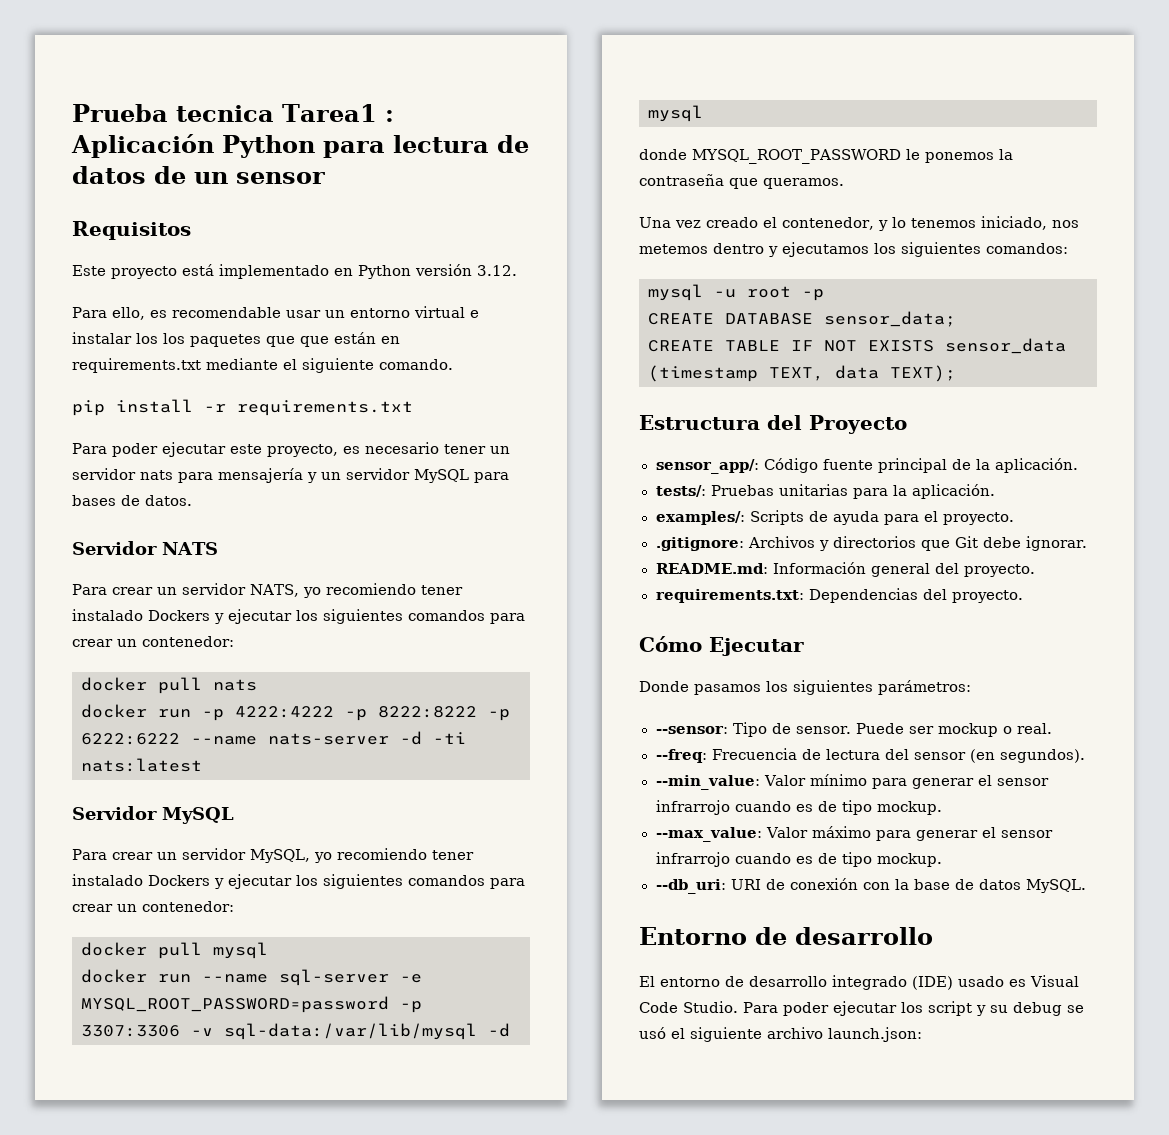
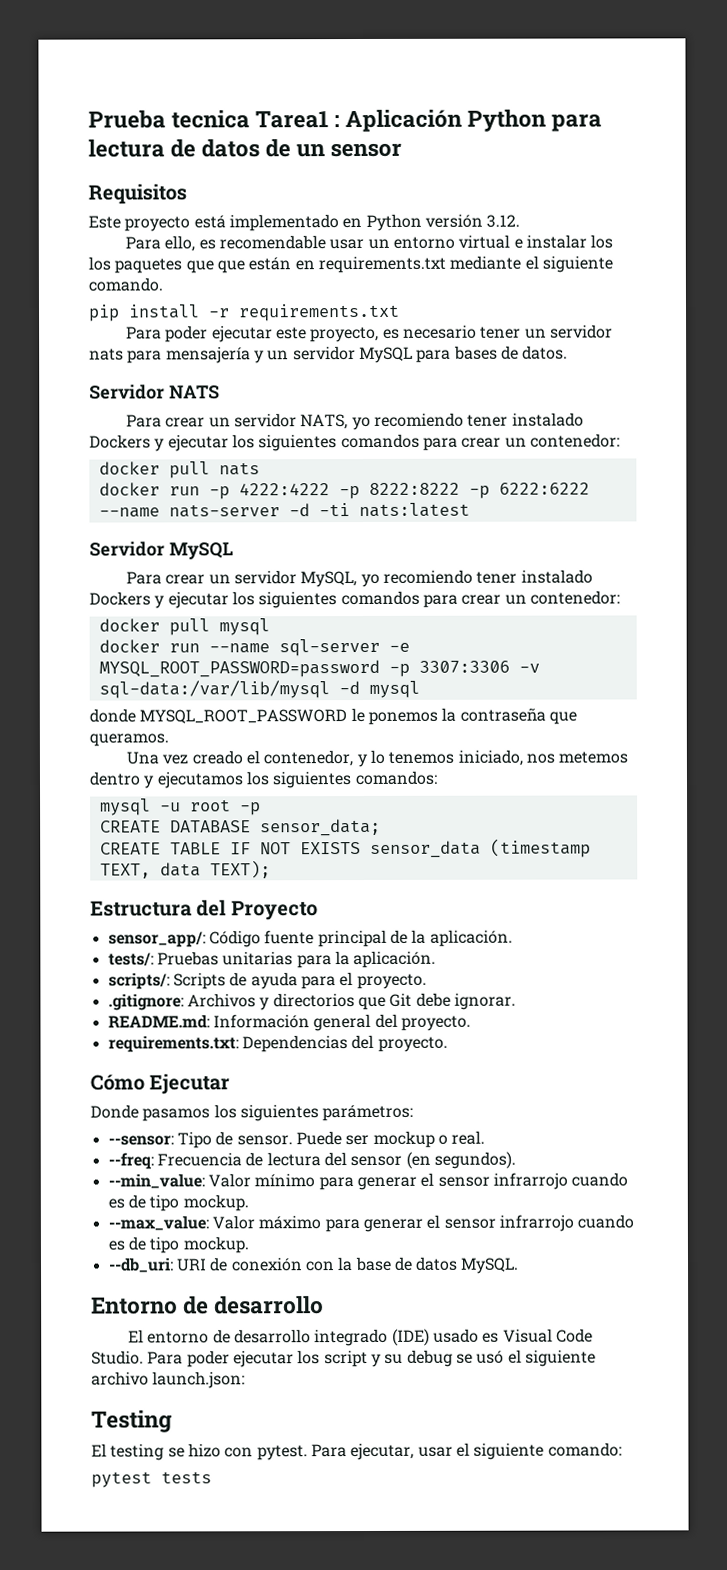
[655,511,745,525] examples/: -> [107,972,170,990] scripts/:
(922, 1034) none -> [91,1409,173,1433] [91,1442,622,1461] [91,1471,212,1488] // Testing // El testing se hizo con pytest. Para ejecutar, usar el siguiente comando: // pytest tests

